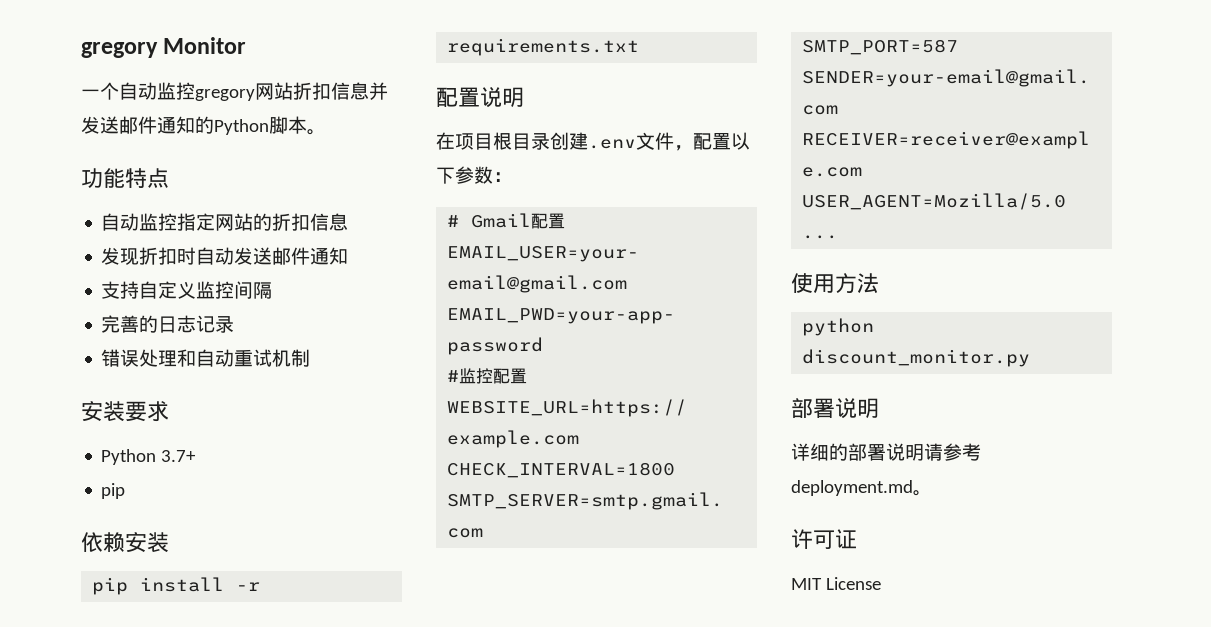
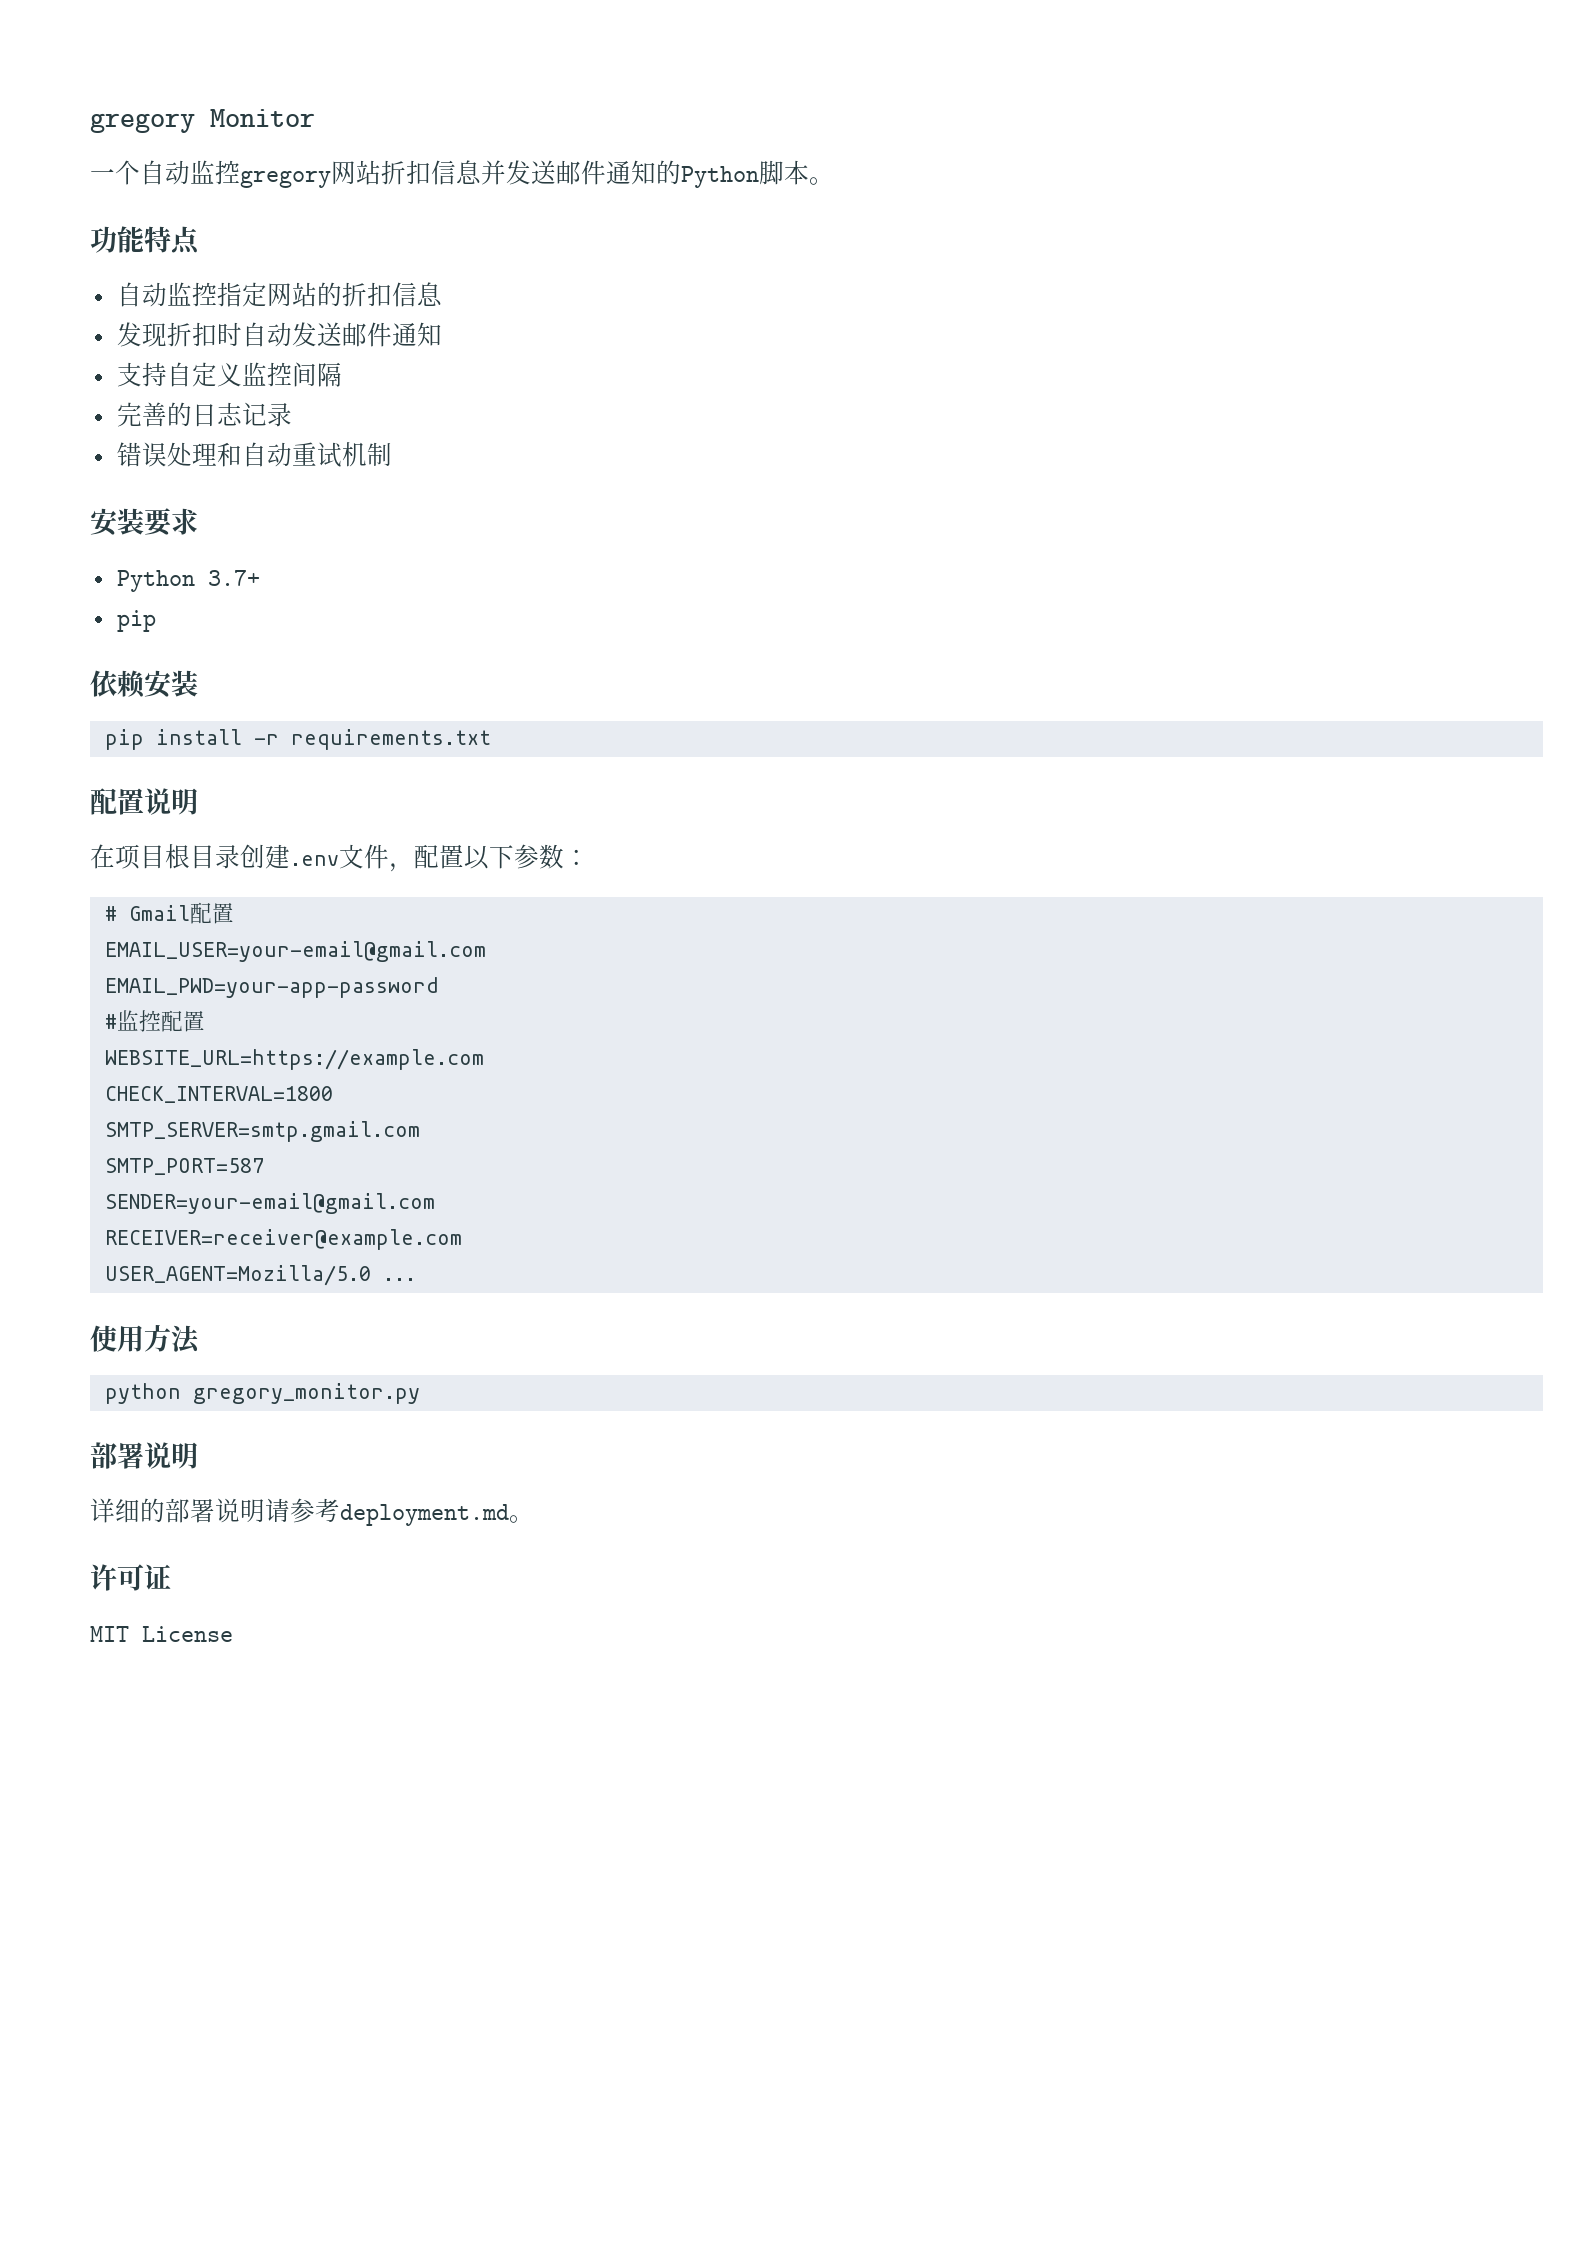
[802,349,1031,367] discount_monitor.py -> [192,1383,420,1404] gregory_monitor.py

